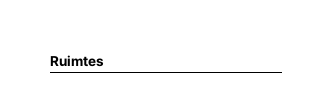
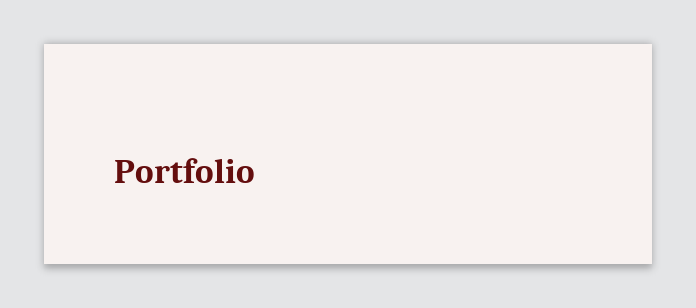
[50,55,104,67] Ruimtes -> [114,158,255,183] Portfolio

